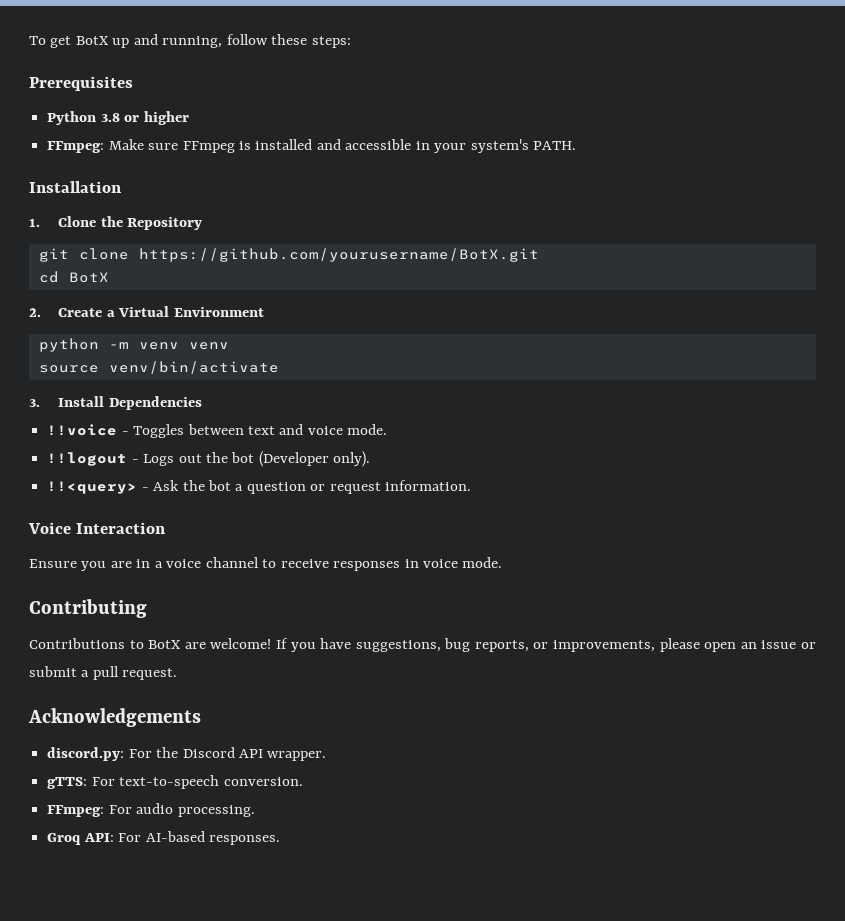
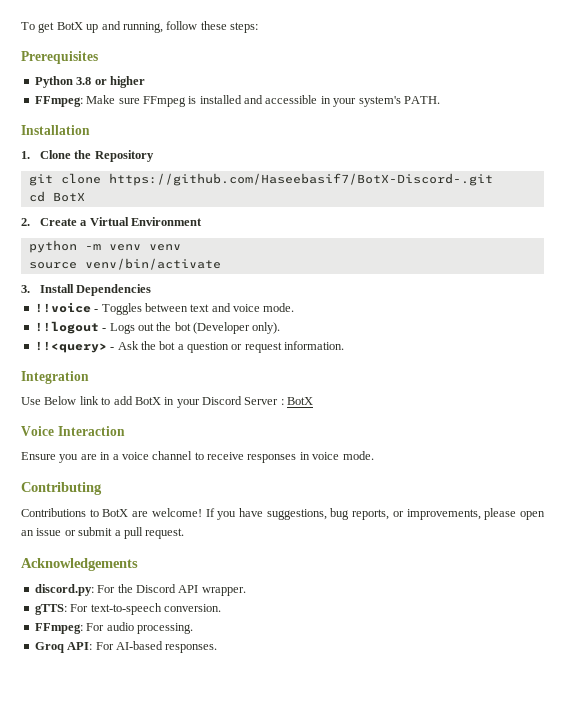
[138,248,539,262] https://github.com/yourusername/BotX.git -> [108,173,493,186] https://github.com/Haseebasif7/BotX-Discord-.git
(472, 485) none -> [21,371,89,384] [21,396,314,408] // Integration // Use Below link to add BotX in your Discord Server : BotX

